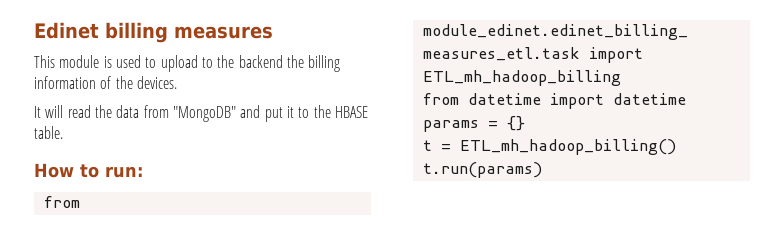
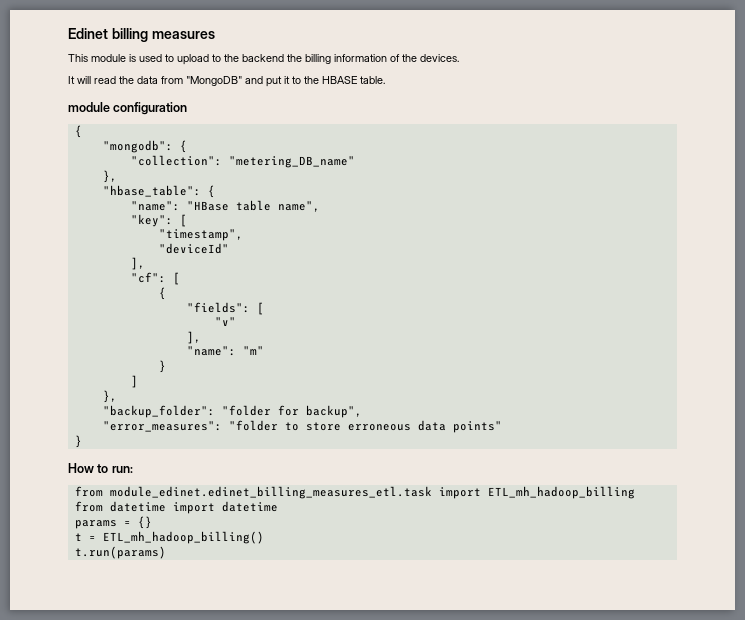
(63, 132) none -> [68,102,188,115] [74,125,82,138] [102,140,187,153] [130,155,355,168] [102,170,117,183] [102,185,215,198] [130,200,320,212] [130,214,187,227] [158,229,243,241] [158,243,229,254] [130,257,145,270] [130,272,180,285] [158,287,166,300] [186,302,264,315] [214,317,236,326] [186,331,201,344] [186,346,264,356] [158,360,166,373] [130,375,138,388] [102,390,117,403] [102,405,362,418] [102,420,502,433] [74,435,82,448] // module configuration // { // "mongodb": { // "collection": "metering_DB_name" // }, // "hbase_table": { // "name": "HBase table name", // "key": [ // "timestamp", // "deviceId" // ], // "cf": [ // { // "fields": [ // "v" // ], // "name": "m" // } // ] // }, // "backup_folder": "folder for backup", // "error_measures": "folder to store erroneous data points" // }

